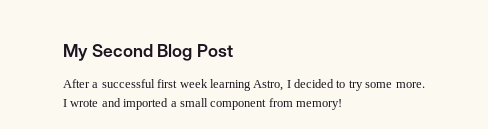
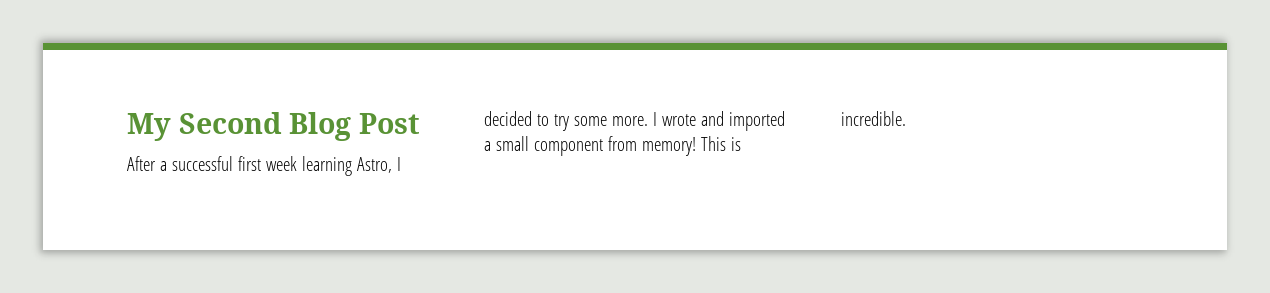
(342, 104) none -> [700,136,741,151] [841,111,906,126] This is incredible.

